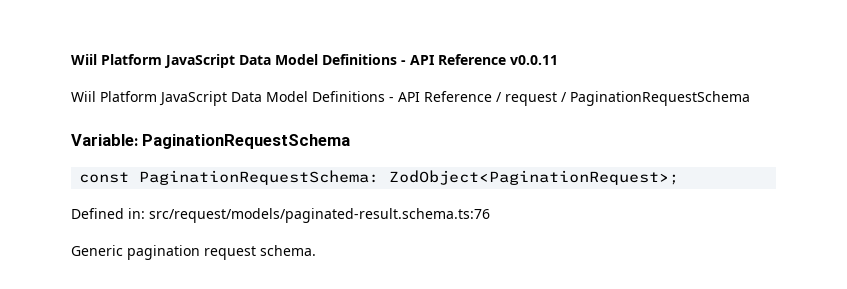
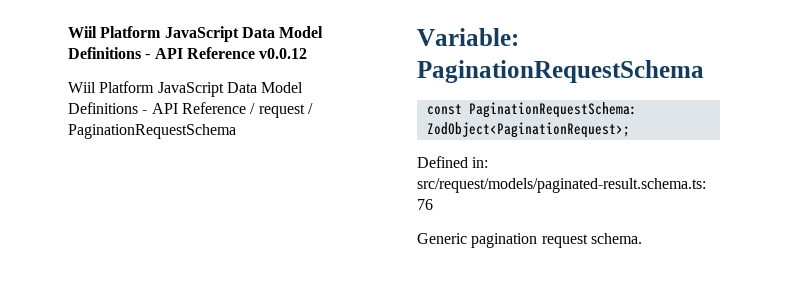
[71,54,558,68] Wiil Platform JavaScript Data Model Definitions - API Reference v0.0.11 -> [68,26,324,42] [68,47,308,59] Wiil Platform JavaScript Data Model Definitions - API Reference v0.0.12

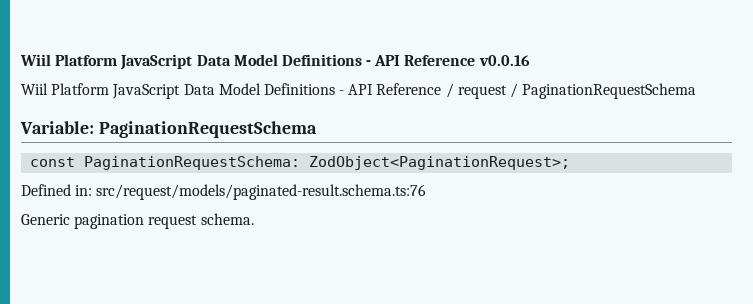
[68,26,324,42] [68,47,308,59] Wiil Platform JavaScript Data Model Definitions - API Reference v0.0.12 -> [20,54,530,70] Wiil Platform JavaScript Data Model Definitions - API Reference v0.0.16

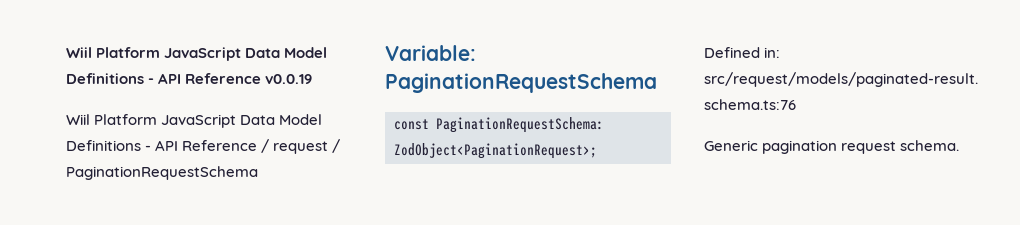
[20,54,530,70] Wiil Platform JavaScript Data Model Definitions - API Reference v0.0.16 -> [66,47,328,61] [66,73,313,84] Wiil Platform JavaScript Data Model Definitions - API Reference v0.0.19

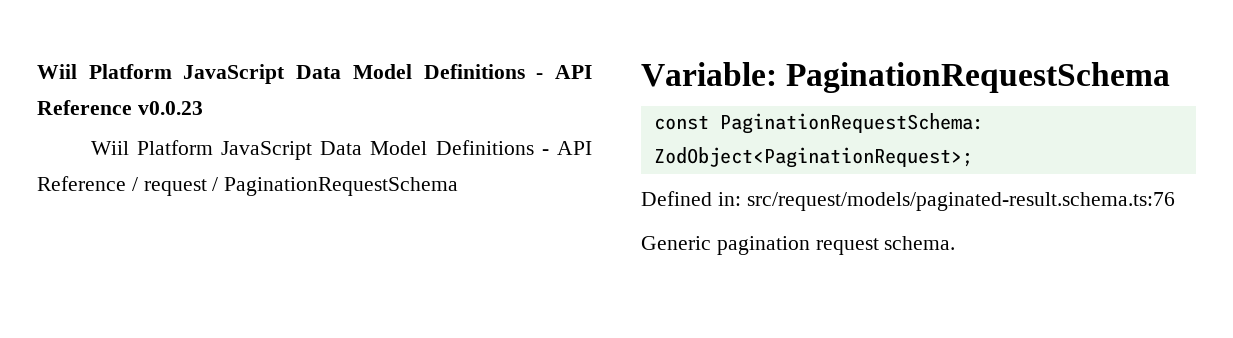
[66,47,328,61] [66,73,313,84] Wiil Platform JavaScript Data Model Definitions - API Reference v0.0.19 -> [37,64,592,84] [37,100,203,115] Wiil Platform JavaScript Data Model Definitions - API Reference v0.0.23

